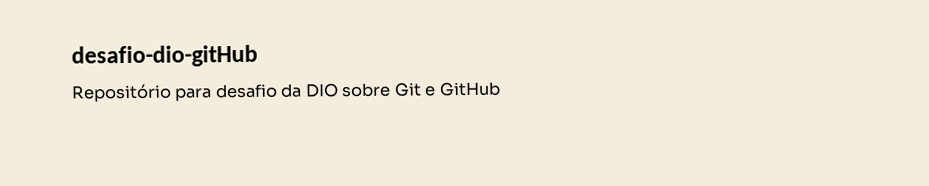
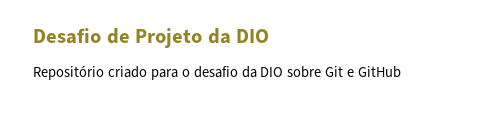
[71,44,258,68] [71,83,213,103] desafio-dio-gitHub // Repositório para -> [33,28,270,48] [33,65,190,80] Desafio de Projeto da DIO // Repositório criado para o

